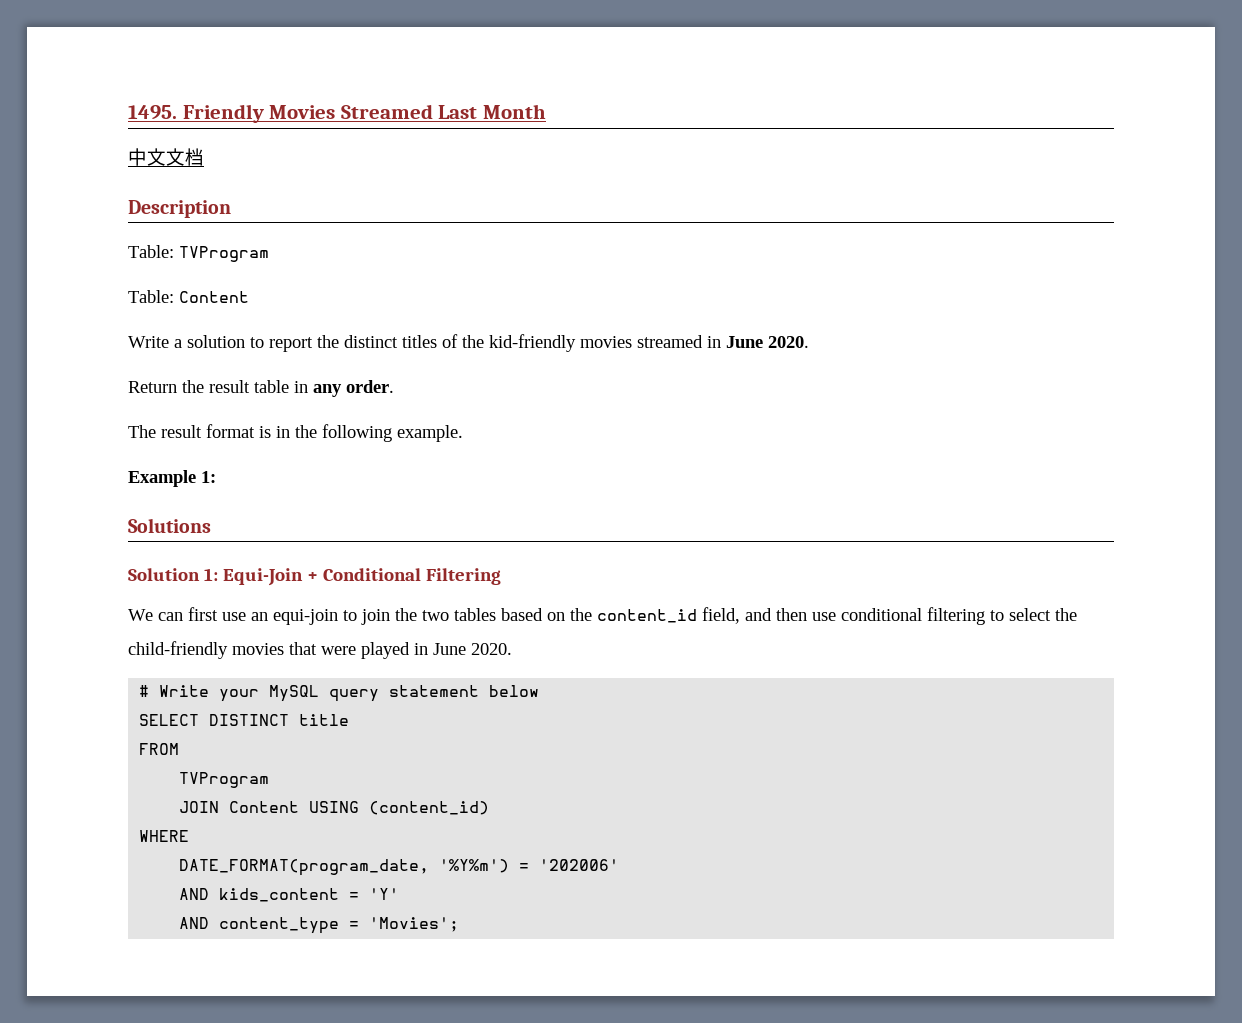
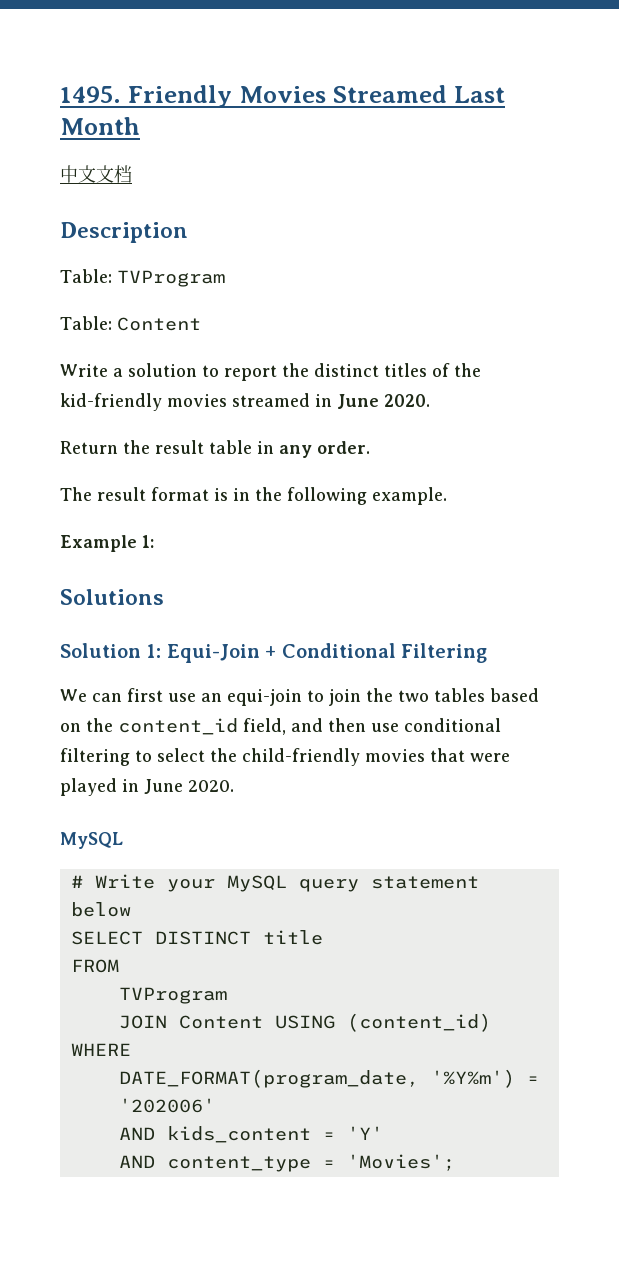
(512, 649) none -> [60,832,123,849] // MySQL

